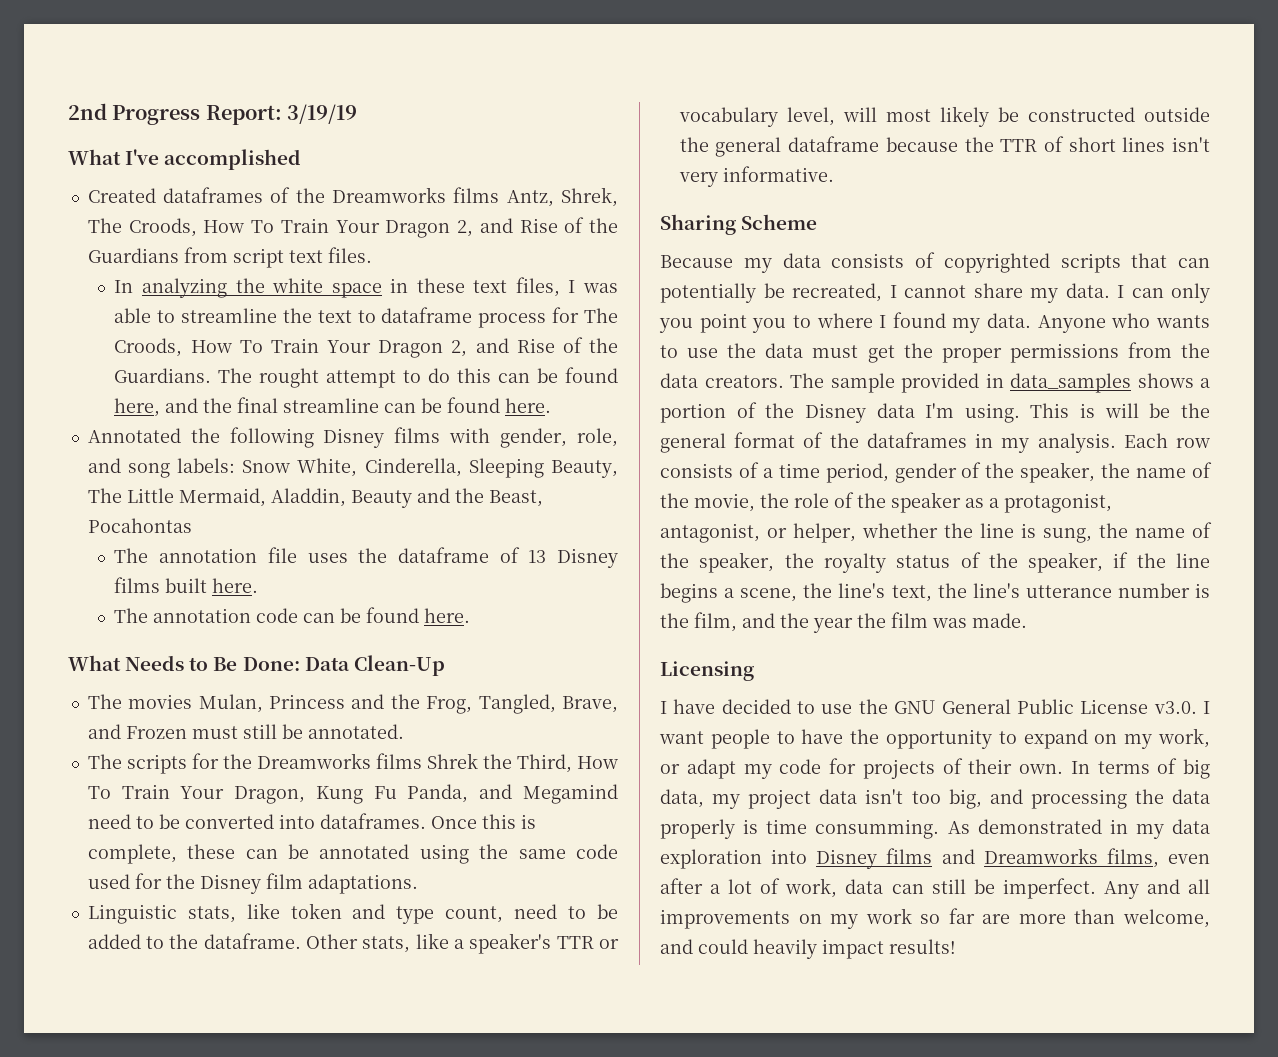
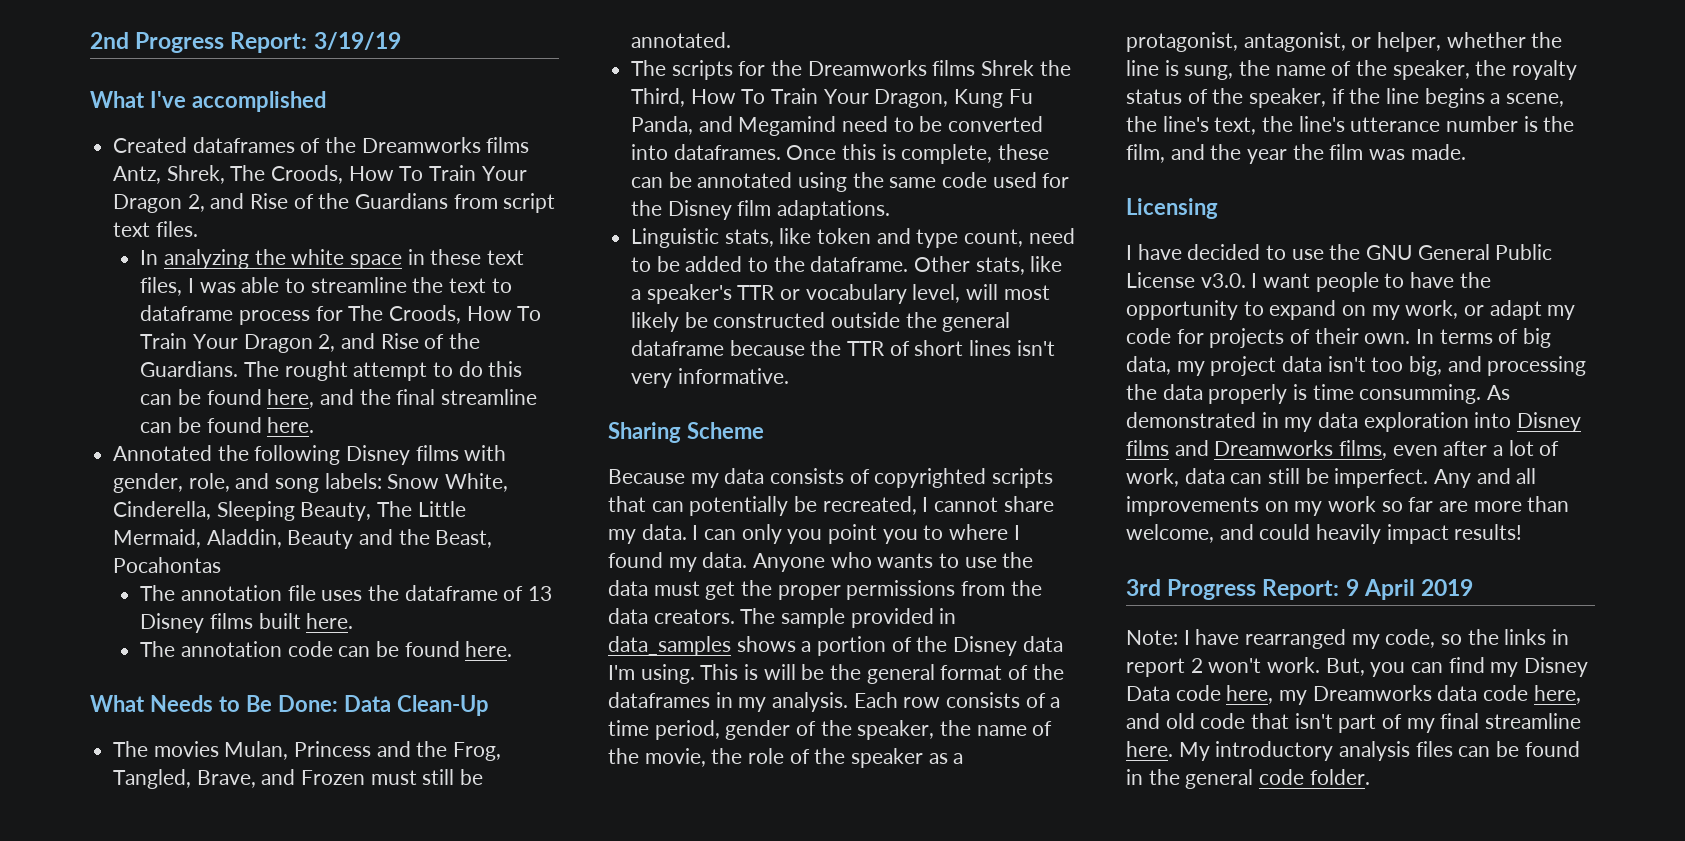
(956, 946) none -> [1126,579,1474,600] [1126,629,1570,649] [1126,657,1589,677] [1126,685,1581,705] [1126,713,1582,733] [1126,741,1580,761] [1126,769,1370,789] // 3rd Progress Report: 9 April 2019 // Note: I have rearranged my code, so the links in report 2 won't work. But, you can find my Disney Data code here, my Dreamworks data code here, and old code that isn't part of my final streamline here. My introductory analysis files can be found in the general code folder.

